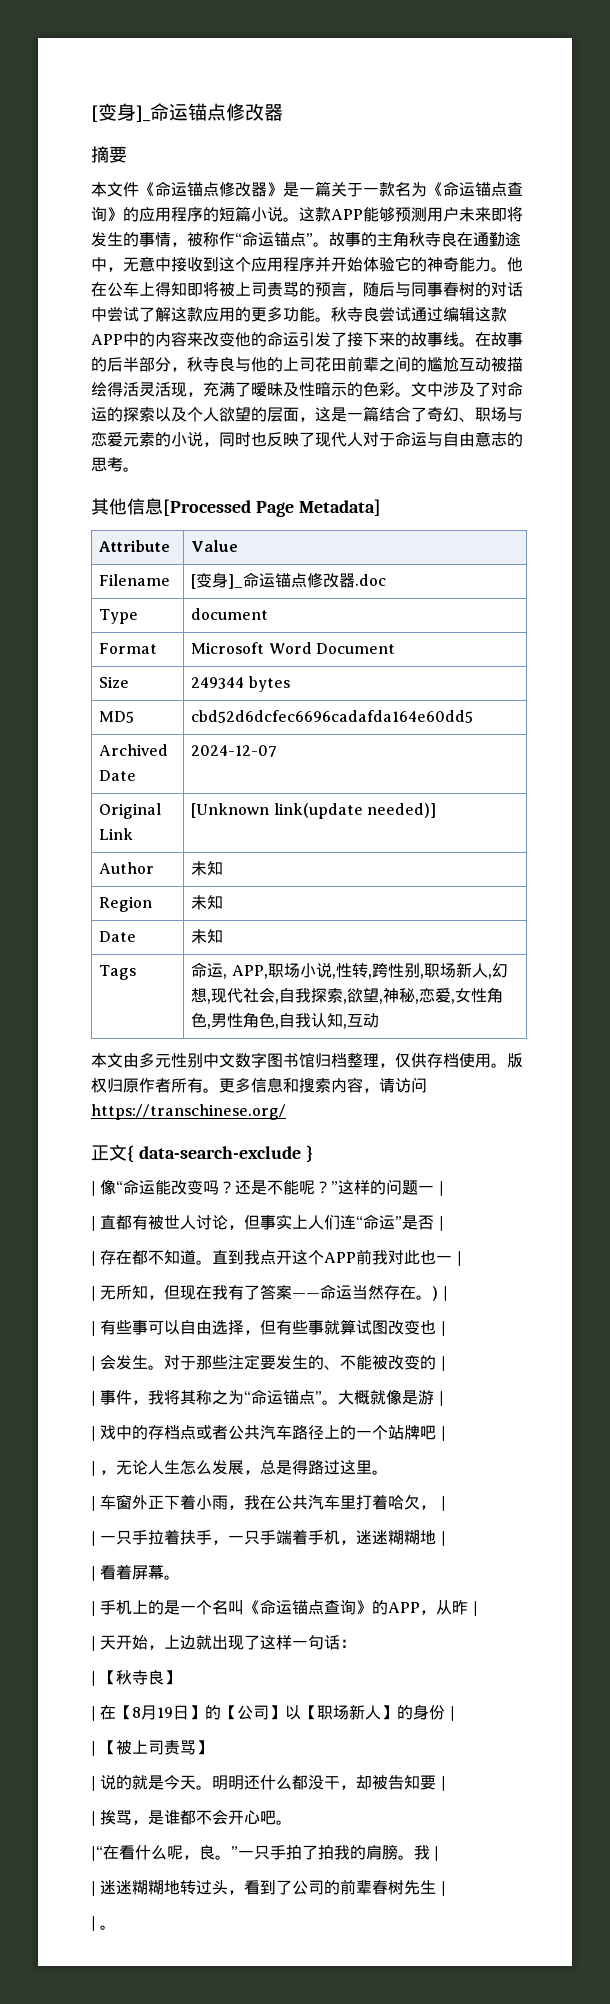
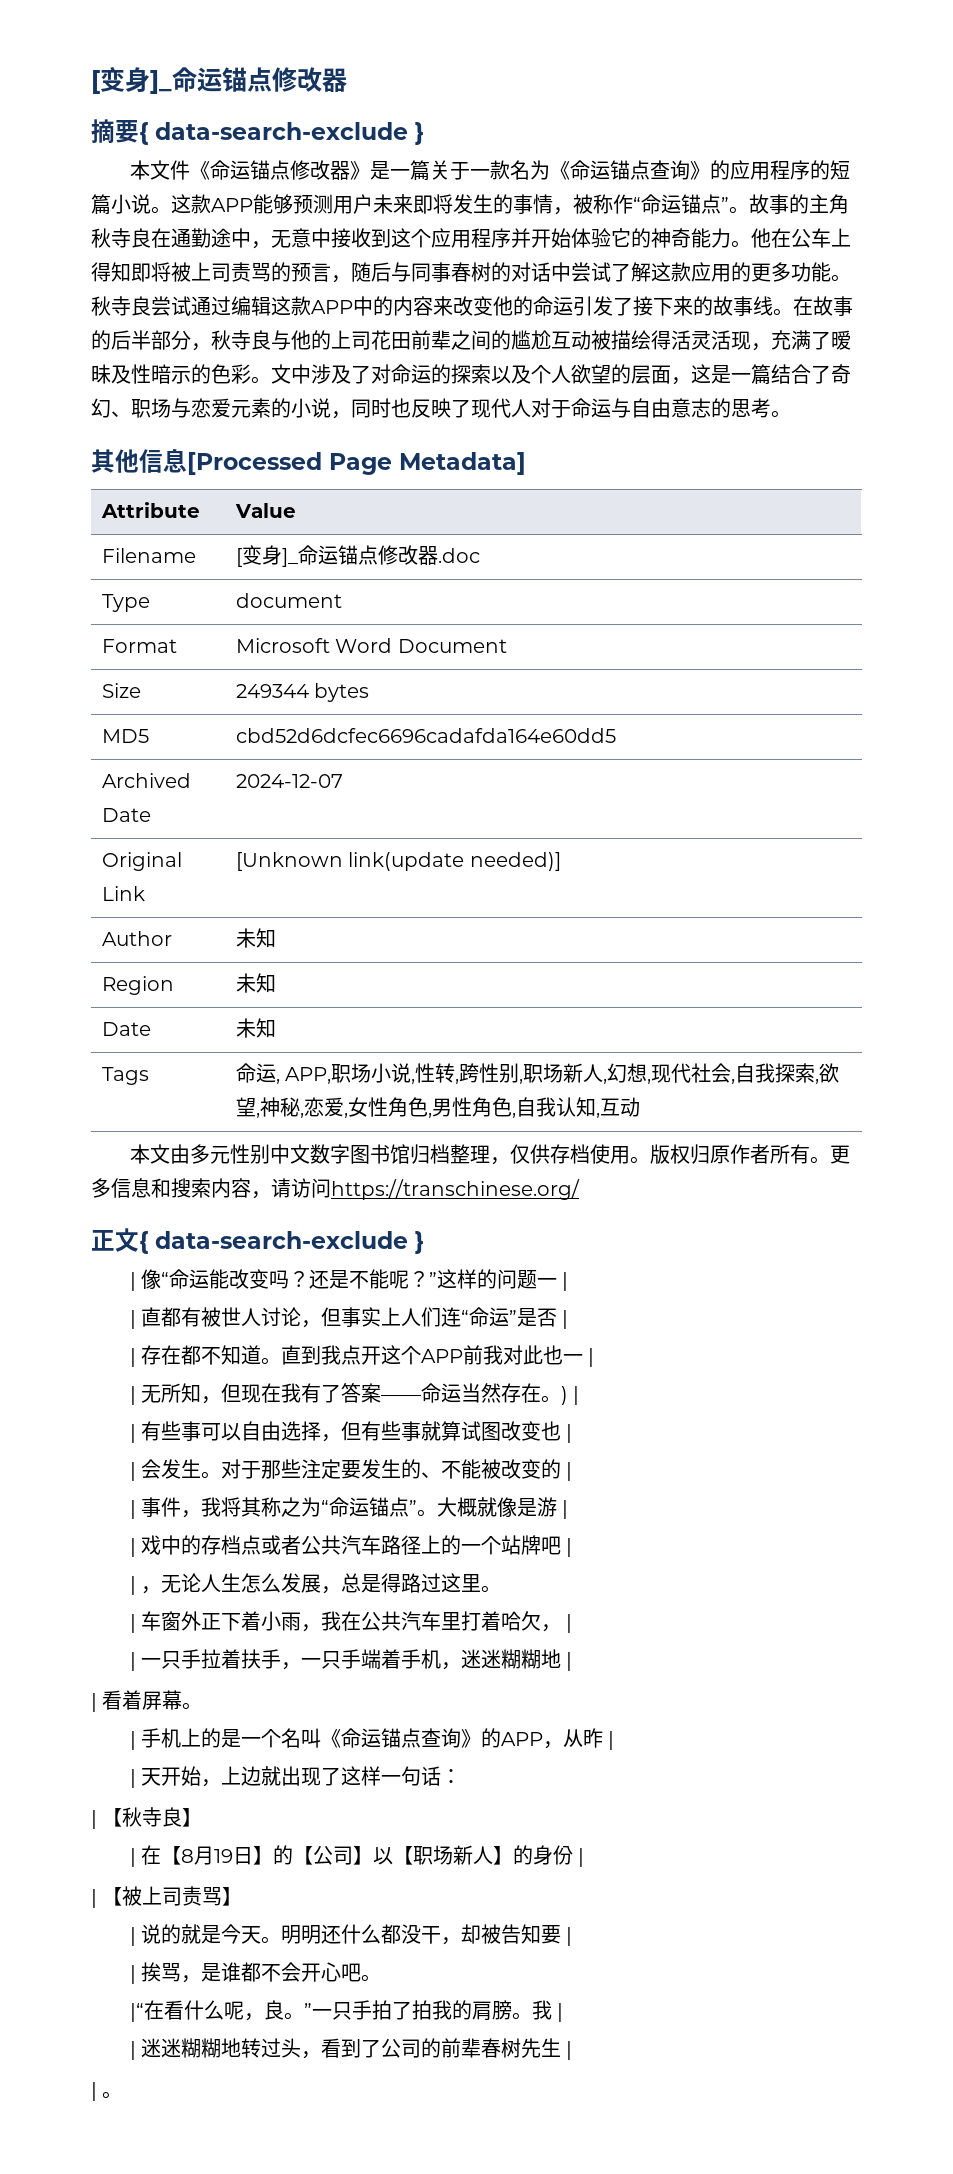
(127, 154) none -> [139,122,424,145] { data-search-exclude }

